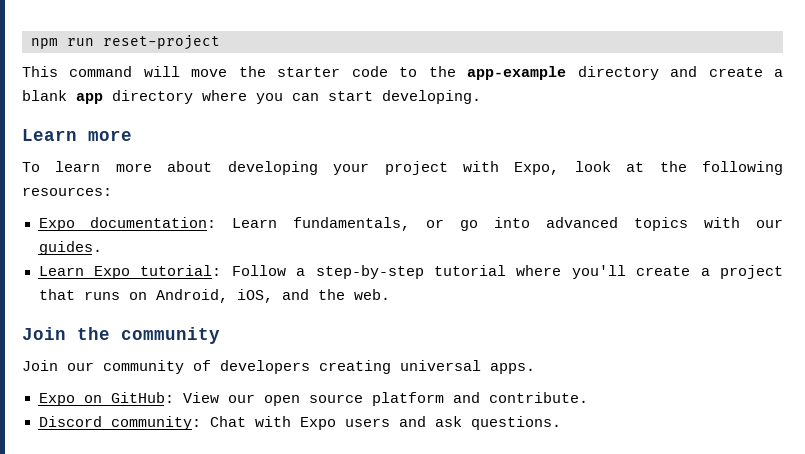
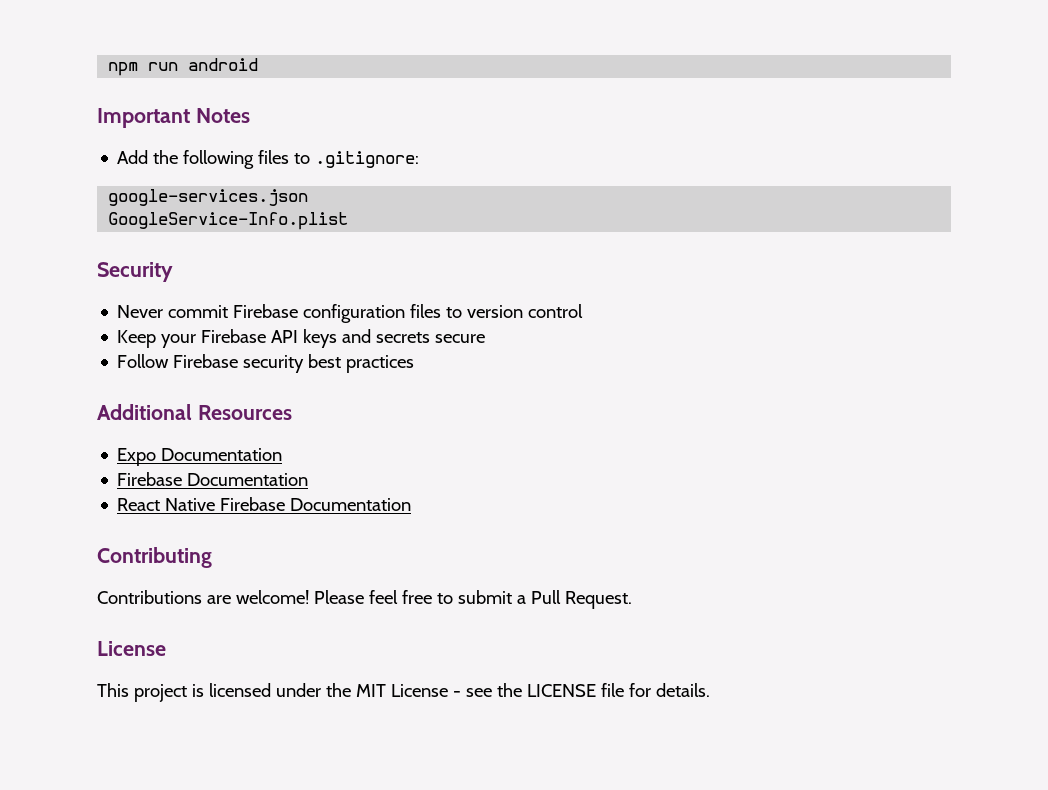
[103,35,220,50] [22,66,783,80] [22,90,481,104] [22,129,132,141] [22,161,783,175] [22,187,112,196] [38,217,784,231] [38,241,102,255] [38,265,783,279] [38,289,390,303] [22,327,220,344] [22,360,535,374] [38,392,588,406] [38,416,561,430] reset-project // This command will move the starter code to the app-example directory and create a blank app directory where you can start developing. // Learn more // To learn more about developing your project with Expo, look at the following resources: // Expo documentation: Learn fundamentals, or go into advanced topics with our guides. // Learn Expo tutorial: Follow a step-by-step tutorial where you'll create a project that runs on Android, iOS, and the web. // Join the community // Join our community of developers creating universal apps. // Expo on GitHub: View our open source platform and contribute. // Discord community: Chat with Expo users and ask questions. -> [188,58,259,71] [97,108,250,128] [117,150,420,169] [108,189,309,206] [108,212,349,230] [97,262,173,282] [117,304,584,323] [117,329,486,348] [117,354,415,373] [97,404,292,420] [117,448,283,466] [117,472,309,486] [117,497,412,511] [97,547,212,568] [97,590,632,609] [97,641,166,656] [97,683,710,702] android // Important Notes // Add the following files to .gitignore: // google-services.json // GoogleService-Info.plist // Security // Never commit Firebase configuration files to version control // Keep your Firebase API keys and secrets secure // Follow Firebase security best practices // Additional Resources // Expo Documentation // Firebase Documentation // React Native Firebase Documentation // Contributing // Contributions are welcome! Please feel free to submit a Pull Request. // License // This project is licensed under the MIT License - see the LICENSE file for details.

